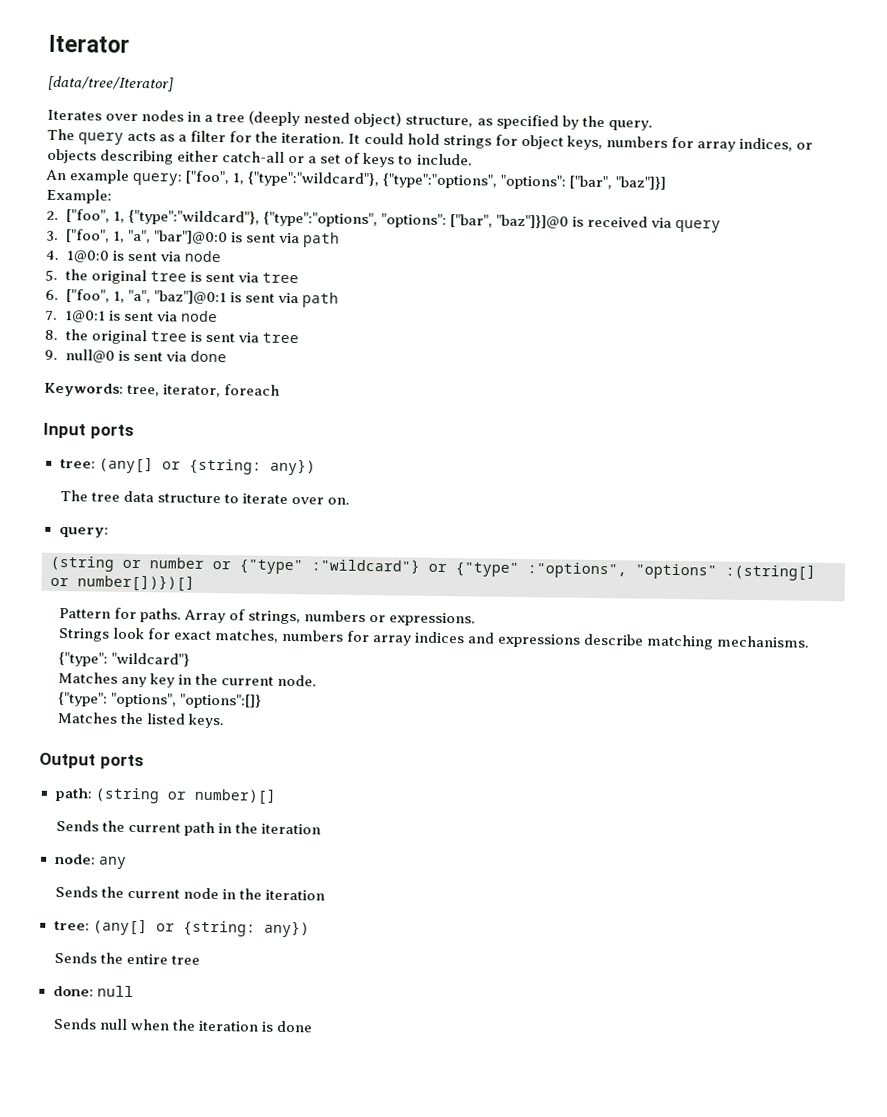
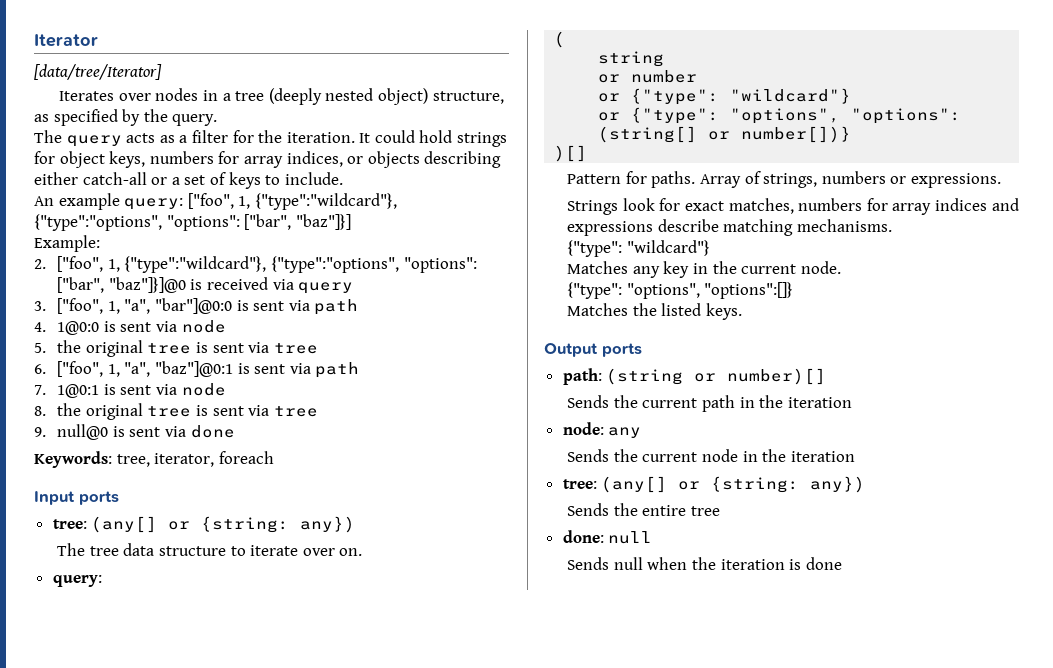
[50,555,114,572] (string -> [554,31,566,48] [598,51,665,67] ( // string //
[212,558,816,581] [50,574,195,592] or {"type" :"wildcard"} or {"type" :"options", "options" :(string[] or number[])})[] -> [598,88,852,105] [598,107,962,124] [598,126,852,143] [554,145,588,162] // or {"type": "wildcard"} // or {"type": "options", "options": (string[] or number[])} // )[]

